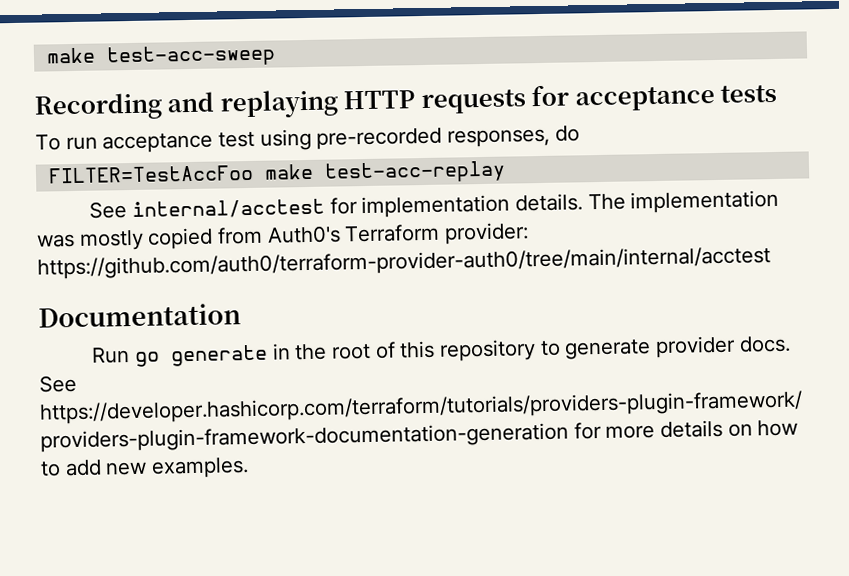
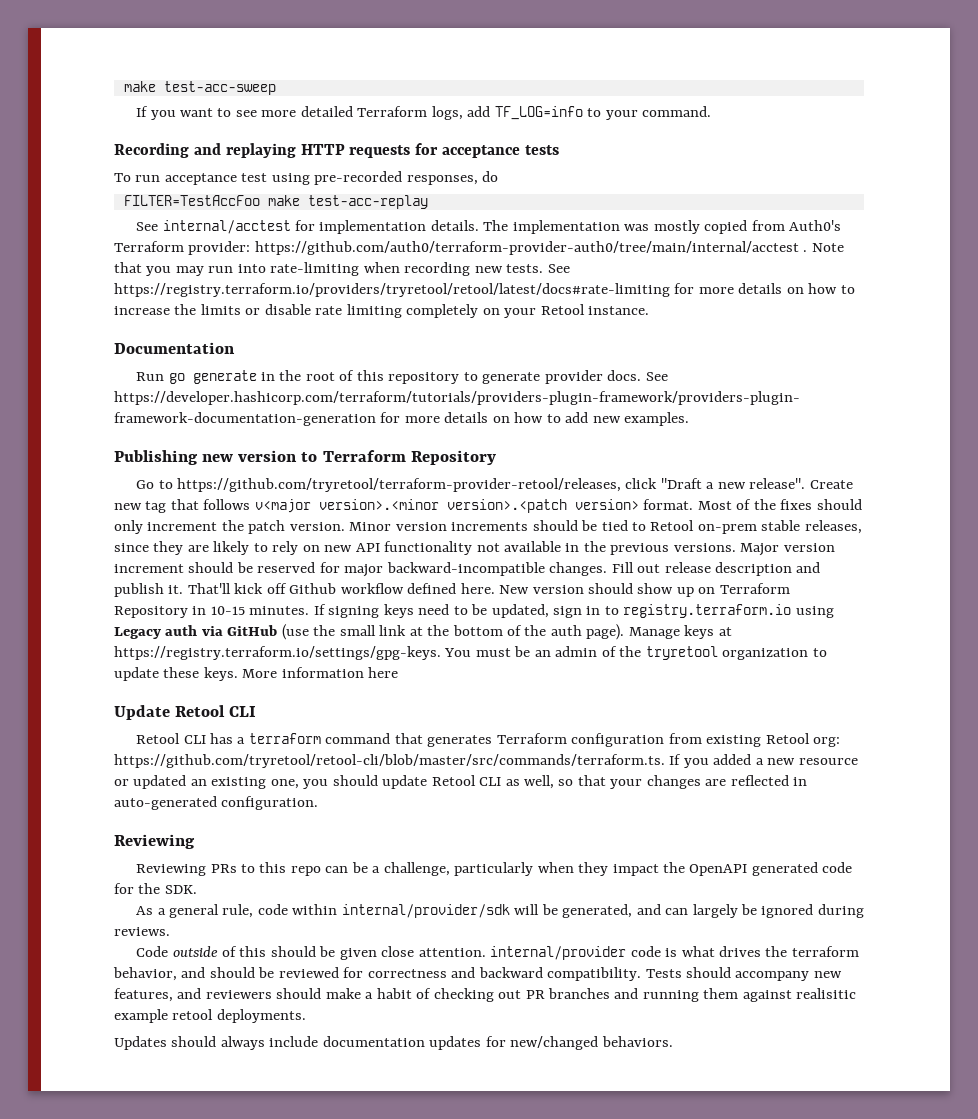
(276, 56) none -> [136,106,711,120] // If you want to see more detailed Terraform logs, add TF_LOG=info to your command.
(771, 263) none -> [803,243,844,252] [114,262,570,276] [114,283,855,297] [114,304,650,318] . Note that you may run into rate-limiting when recording new tests. See https://registry.terraform.io/providers/tryretool/retool/latest/docs#rate-limiting for more details on how to increase the limits or disable rate limiting completely on your Retool instance.
(250, 468) none -> [114,450,496,465] [136,478,853,492] [114,499,862,513] [114,520,862,534] [114,541,835,556] [114,562,821,577] [114,583,790,597] [114,604,834,618] [114,624,732,640] [114,646,827,660] [114,667,399,681] [114,705,257,720] [136,733,840,747] [114,754,858,768] [114,775,808,789] [114,796,319,810] [114,834,195,849] [136,862,853,876] [114,883,197,894] [136,904,864,918] [114,927,170,936] [136,946,859,960] [113,967,842,981] [114,988,857,1002] [114,1009,306,1023] [114,1036,673,1050] // Publishing new version to Terraform Repository // Go to https://github.com/tryretool/terraform-provider-retool/releases, click "Draft a new release". Create new tag that follows v<major version>.<minor version>.<patch version> format. Most of the fixes should only increment the patch version. Minor version increments should be tied to Retool on-prem stable releases, since they are likely to rely on new API functionality not available in the previous versions. Major version increment should be reserved for major backward-incompatible changes. Fill out release description and publish it. That'll kick off Github workflow defined here. New version should show up on Terraform Repository in 10-15 minutes. If signing keys need to be updated, sign in to registry.terraform.io using Legacy auth via GitHub (use the small link at the bottom of the auth page). Manage keys at https://registry.terraform.io/settings/gpg-keys. You must be an admin of the tryretool organization to update these keys. More information here // Update Retool CLI // Retool CLI has a terraform command that generates Terraform configuration from existing Retool org: https://github.com/tryretool/retool-cli/blob/master/src/commands/terraform.ts. If you added a new resource or updated an existing one, you should update Retool CLI as well, so that your changes are reflected in auto-generated configuration. // Reviewing // Reviewing PRs to this repo can be a challenge, particularly when they impact the OpenAPI generated code for the SDK. // As a general rule, code within internal/provider/sdk will be generated, and can largely be ignored during reviews. // Code outside of this should be given close attention. internal/provider code is what drives the terraform behavior, and should be reviewed for correctness and backward compatibility. Tests should accompany new features, and reviewers should make a habit of checking out PR branches and running them against realisitic example retool deployments. // Updates should always include documentation updates for new/changed behaviors.

